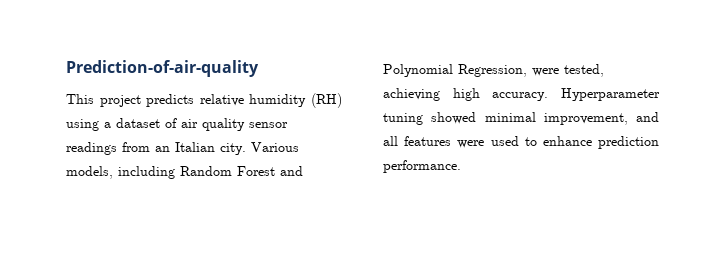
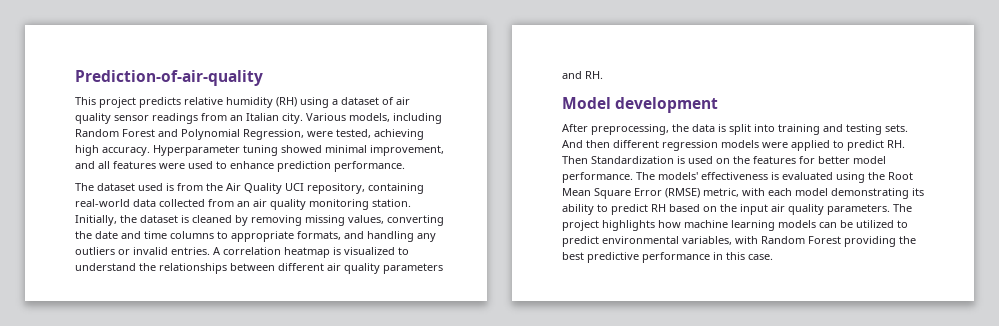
(461, 166) none -> [75,183,424,194] [75,199,411,210] [75,215,444,226] [75,231,436,242] [75,247,409,258] [75,263,443,274] [562,71,603,79] [562,97,719,113] [562,124,908,135] [562,140,905,151] [562,156,886,164] [562,172,913,183] [562,188,924,199] [562,204,912,215] [562,220,908,231] [562,236,916,247] [562,252,773,263] // The dataset used is from the Air Quality UCI repository, containing real-world data collected from an air quality monitoring station. Initially, the dataset is cleaned by removing missing values, converting the date and time columns to appropriate formats, and handling any outliers or invalid entries. A correlation heatmap is visualized to understand the relationships between different air quality parameters and RH. // Model development // After preprocessing, the data is split into training and testing sets. And then different regression models were applied to predict RH. Then Standardization is used on the features for better model performance. The models' effectiveness is evaluated using the Root Mean Square Error (RMSE) metric, with each model demonstrating its ability to predict RH based on the input air quality parameters. The project highlights how machine learning models can be utilized to predict environmental variables, with Random Forest providing the best predictive performance in this case.

